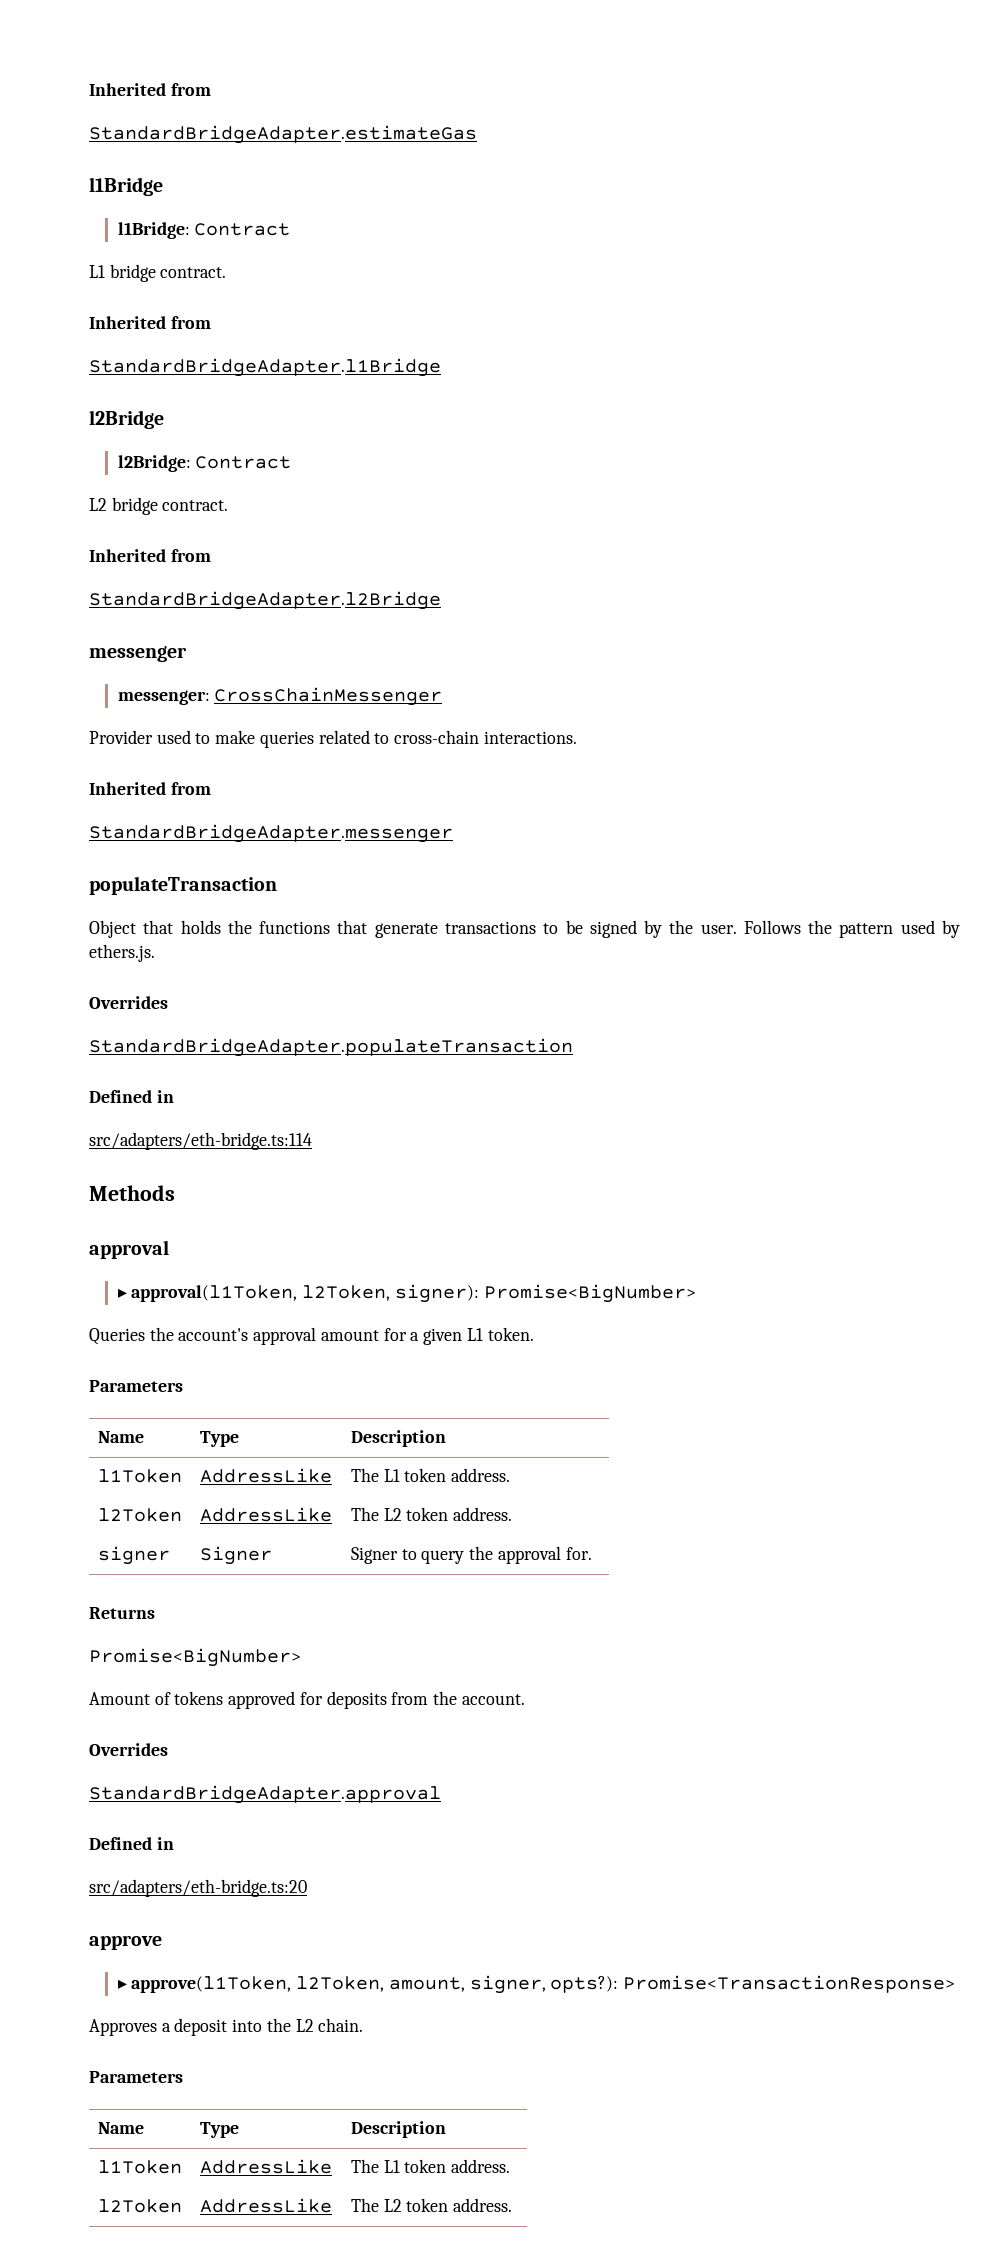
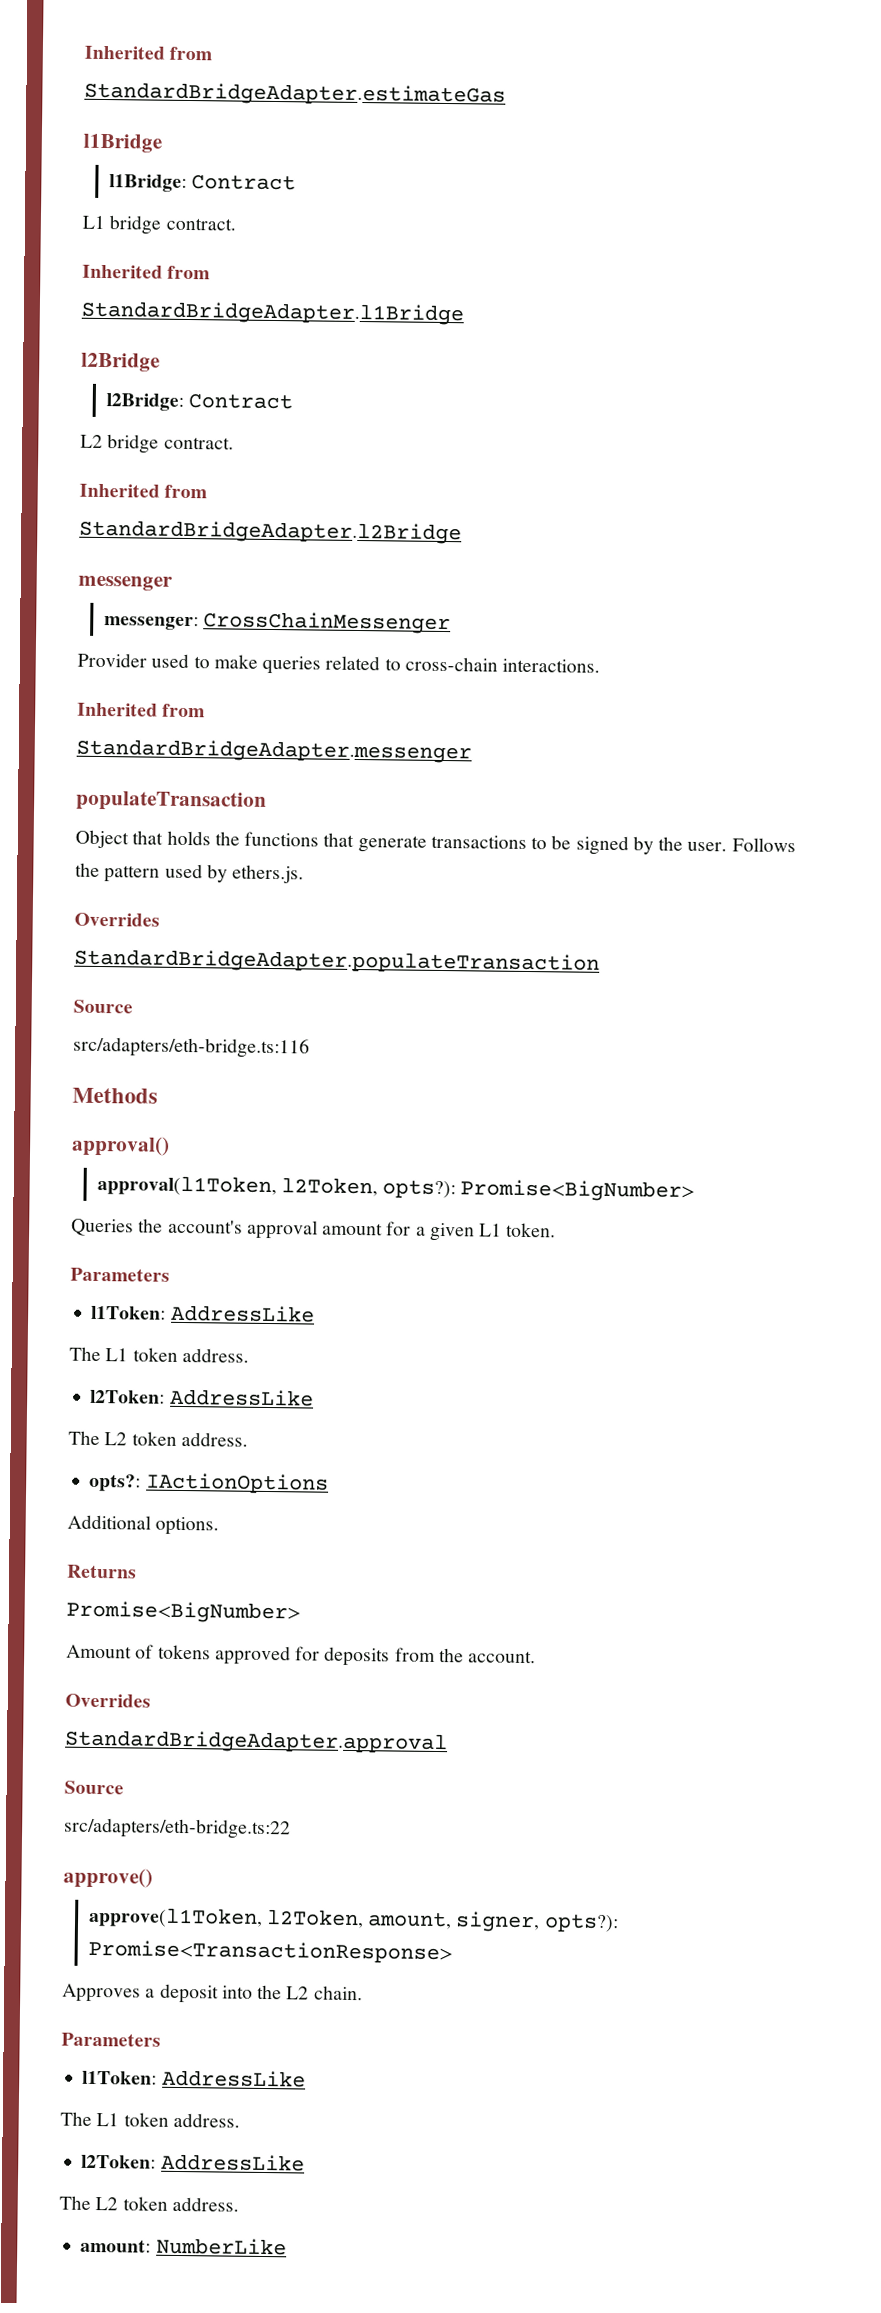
[89,1090,174,1103] [89,1132,312,1150] Defined in // src/adapters/eth-bridge.ts:114 -> [73,999,133,1014] [73,1036,310,1059] Source // src/adapters/eth-bridge.ts:116
[89,1240,169,1259] [117,1288,127,1298] approval // ▸ -> [71,1135,170,1157] approval() //
[394,1284,479,1303] signer): -> [382,1180,457,1200] opts?):
[97,1431,144,1443] [199,1431,239,1447] [350,1430,446,1447] [97,1469,182,1483] [199,1468,332,1483] [350,1468,511,1482] [97,1508,182,1522] [199,1507,332,1522] [350,1507,513,1521] [97,1546,170,1565] [199,1546,272,1565] [350,1546,592,1564] // Name | Type | Description // l1Token | AddressLike | The L1 token address. // l2Token | AddressLike | The L2 token address. // signer | Signer | Signer to query the approval for. -> [91,1304,315,1323] [69,1346,249,1363] [90,1388,314,1407] [68,1430,248,1447] [89,1472,329,1495] [67,1514,220,1536] // l1Token: AddressLike // The L1 token address. // l2Token: AddressLike // The L2 token address. // opts?: IActionOptions // Additional options.
[89,1837,174,1850] [89,1879,307,1897] [89,1935,162,1950] [117,1979,127,1989] Defined in // src/adapters/eth-bridge.ts:20 // approve // ▸ -> [64,1780,124,1795] [64,1817,291,1840] [63,1867,153,1889] Source // src/adapters/eth-bridge.ts:22 // approve() //
[97,2122,144,2134] [199,2122,239,2138] [350,2121,446,2138] [97,2160,182,2174] [199,2159,332,2174] [350,2159,511,2173] [97,2199,182,2213] [199,2198,332,2213] [350,2198,513,2212] // Name | Type | Description // l1Token | AddressLike | The L1 token address. // l2Token | AddressLike | The L2 token address. -> [82,2069,306,2088] [60,2111,240,2128] [81,2153,305,2172] [59,2195,239,2212] [80,2237,287,2256] // l1Token: AddressLike // The L1 token address. // l2Token: AddressLike // The L2 token address. // amount: NumberLike

